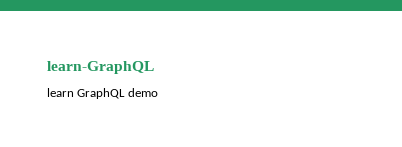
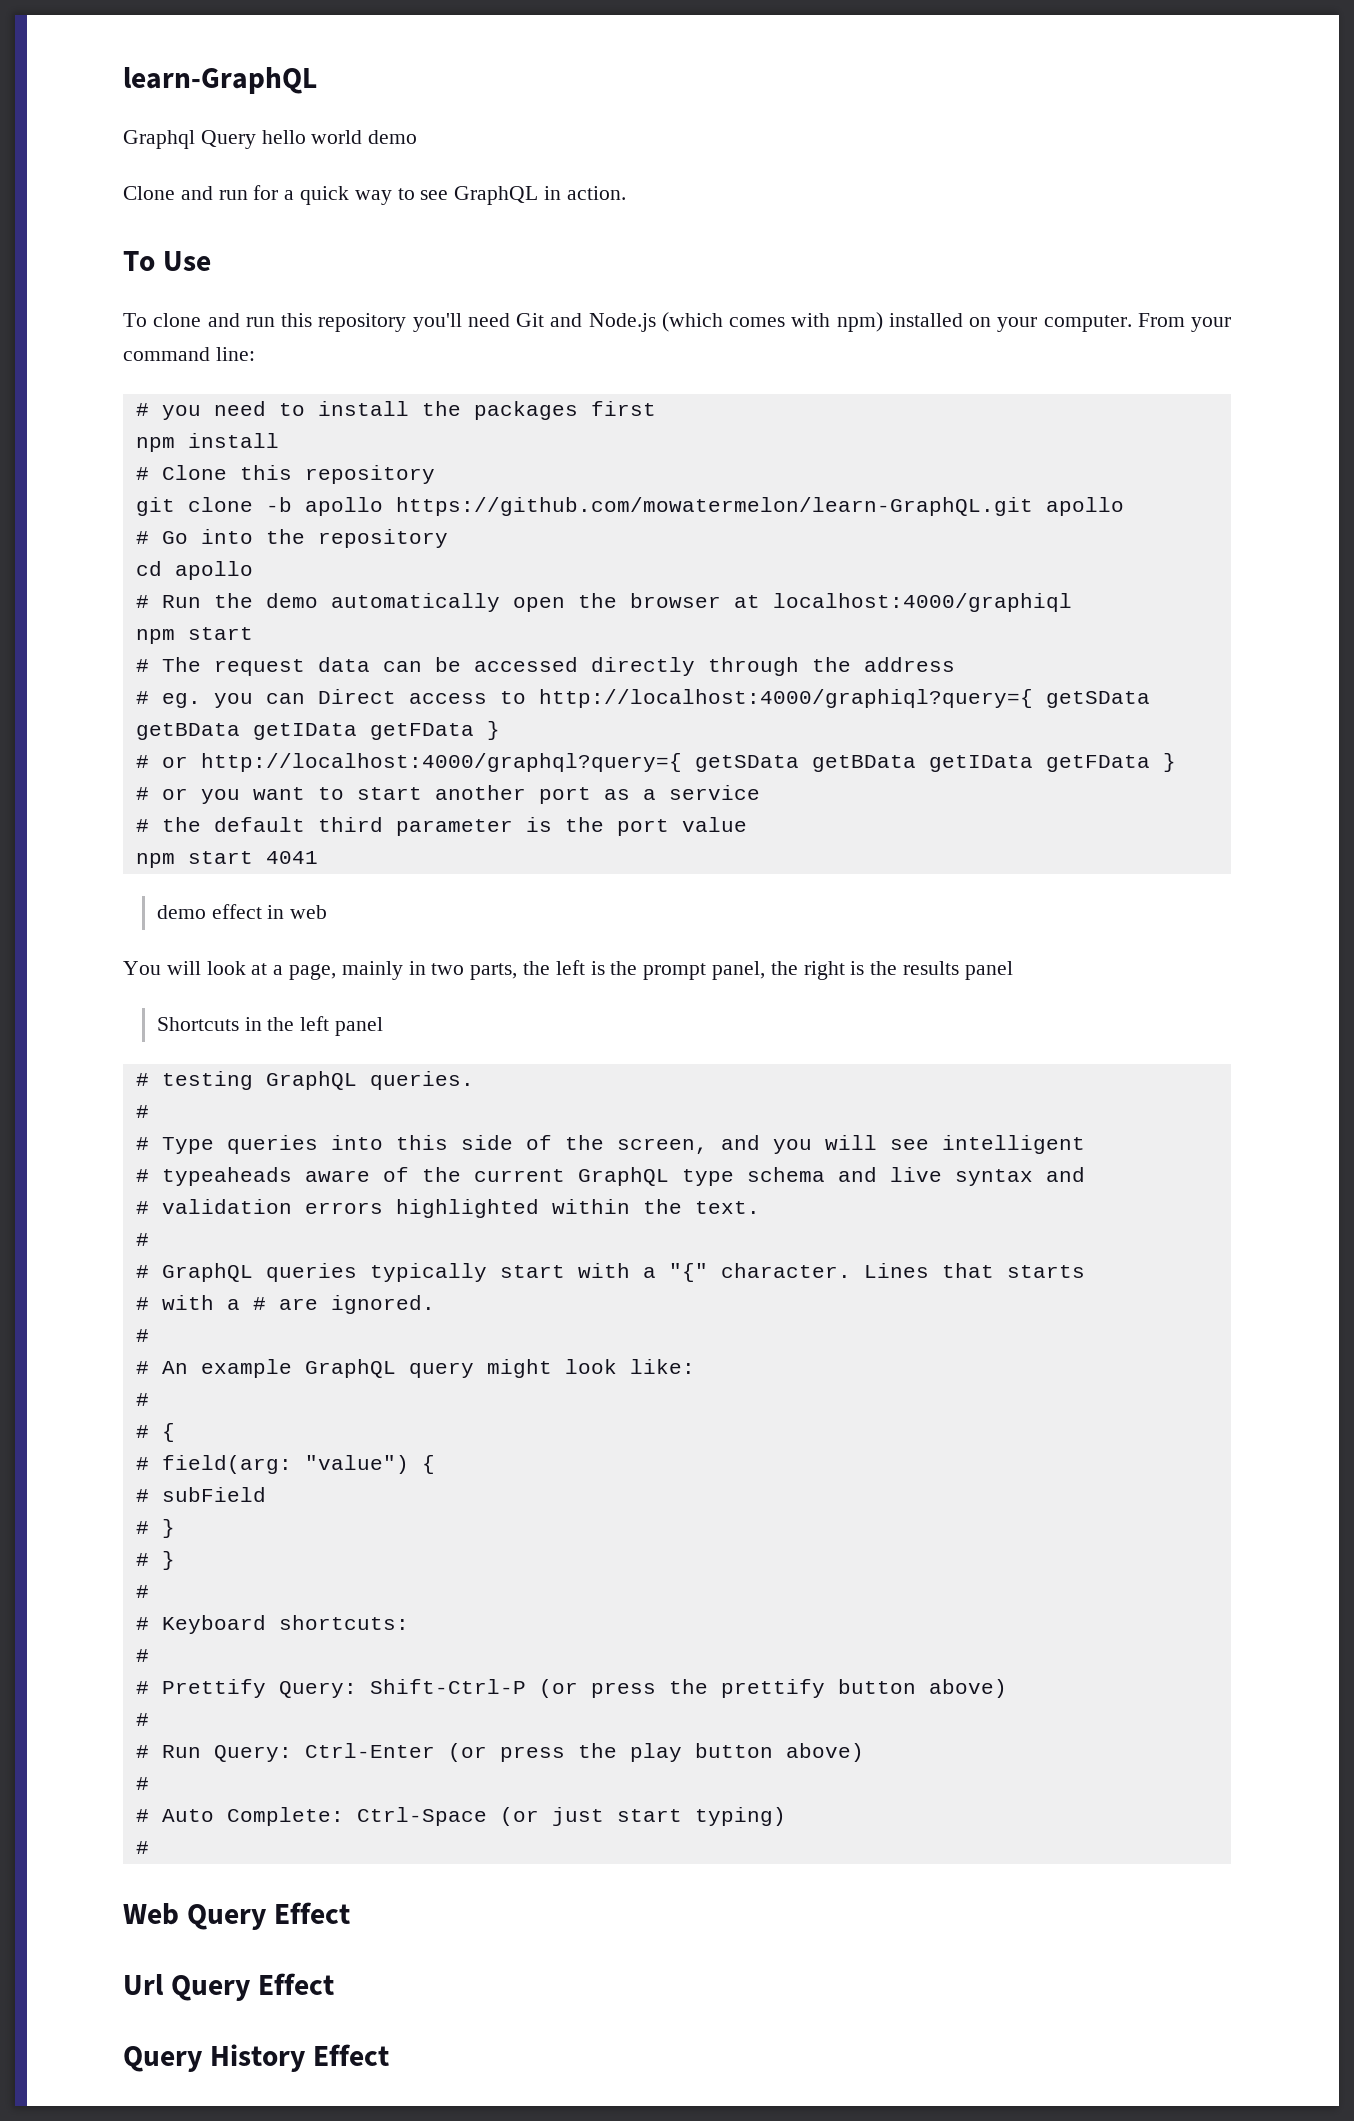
[47,88,158,99] learn GraphQL demo -> [123,130,418,149] [123,185,626,205] [123,251,211,271] [123,312,1231,332] [123,347,255,361] [135,401,656,420] [135,433,279,452] [135,465,435,484] [135,497,1124,516] [135,529,448,548] [135,561,253,580] [135,593,1072,612] [135,627,253,644] [135,657,955,676] [135,689,1150,708] [135,721,500,740] [135,753,1176,772] [135,785,760,804] [135,817,747,836] [135,851,318,868] [156,904,328,919] [123,960,1013,980] [156,1016,383,1036] [135,1071,474,1090] [135,1105,149,1118] [135,1135,1085,1154] [135,1167,1085,1186] [135,1199,760,1218] [135,1233,149,1246] [135,1263,1085,1282] [135,1295,435,1314] [135,1329,149,1342] [135,1359,695,1378] [135,1393,149,1406] [135,1423,175,1442] [135,1455,435,1474] [135,1487,266,1502] [135,1519,175,1538] [135,1551,175,1570] [135,1585,149,1598] [135,1615,409,1634] [135,1649,149,1662] [135,1679,1007,1698] [135,1713,149,1726] [135,1743,864,1762] [135,1777,149,1790] [135,1807,786,1826] [135,1841,149,1854] [123,1902,350,1930] [123,1973,334,2001] [123,2044,389,2072] Graphql Query hello world demo // Clone and run for a quick way to see GraphQL in action. // To Use // To clone and run this repository you'll need Git and Node.js (which comes with npm) installed on your computer. From your command line: // # you need to install the packages first // npm install // # Clone this repository // git clone -b apollo https://github.com/mowatermelon/learn-GraphQL.git apollo // # Go into the repository // cd apollo // # Run the demo automatically open the browser at localhost:4000/graphiql // npm start // # The request data can be accessed directly through the address // # eg. you can Direct access to http://localhost:4000/graphiql?query={ getSData getBData getIData getFData } // # or http://localhost:4000/graphql?query={ getSData getBData getIData getFData } // # or you want to start another port as a service // # the default third parameter is the port value // npm start 4041 // demo effect in web // You will look at a page, mainly in two parts, the left is the prompt panel, the right is the results panel // Shortcuts in the left panel // # testing GraphQL queries. // # // # Type queries into this side of the screen, and you will see intelligent // # typeaheads aware of the current GraphQL type schema and live syntax and // # validation errors highlighted within the text. // # // # GraphQL queries typically start with a "{" character. Lines that starts // # with a # are ignored. // # // # An example GraphQL query might look like: // # // # { // # field(arg: "value") { // # subField // # } // # } // # // # Keyboard shortcuts: // # // # Prettify Query: Shift-Ctrl-P (or press the prettify button above) // # // # Run Query: Ctrl-Enter (or press the play button above) // # // # Auto Complete: Ctrl-Space (or just start typing) // # // Web Query Effect // Url Query Effect // Query History Effect

